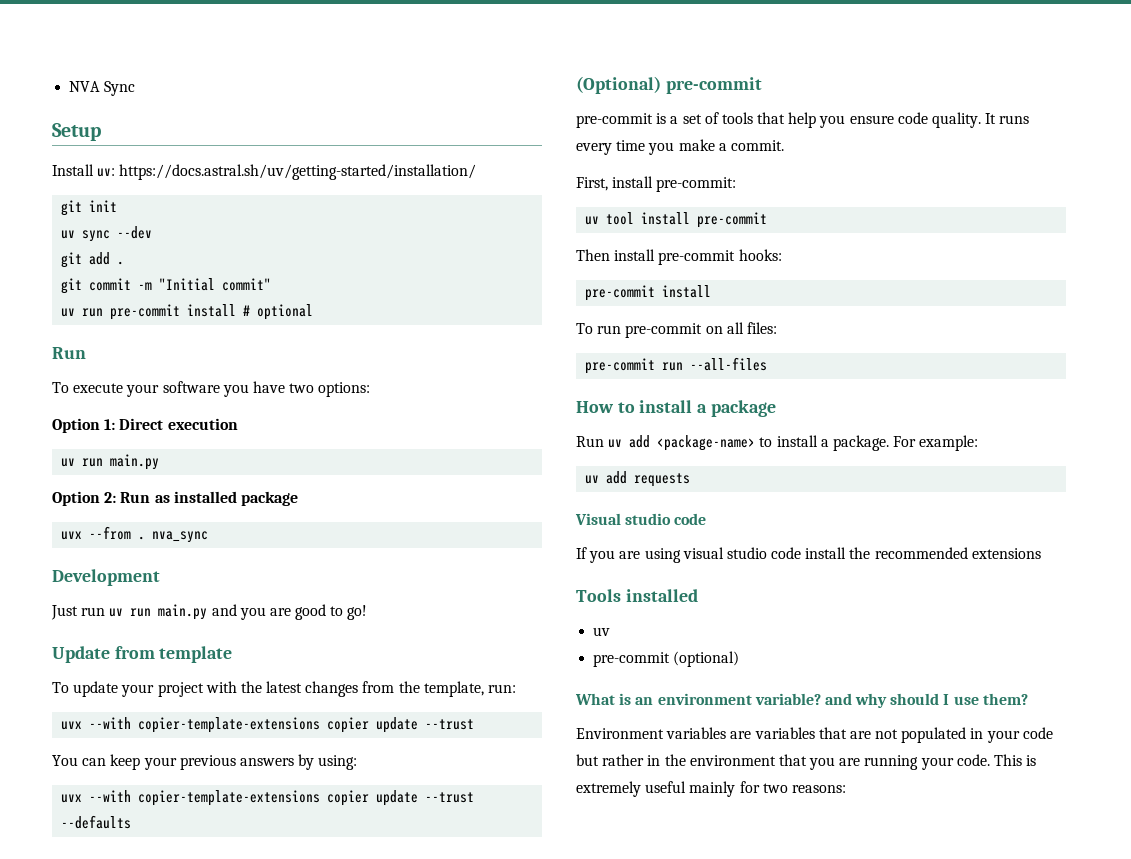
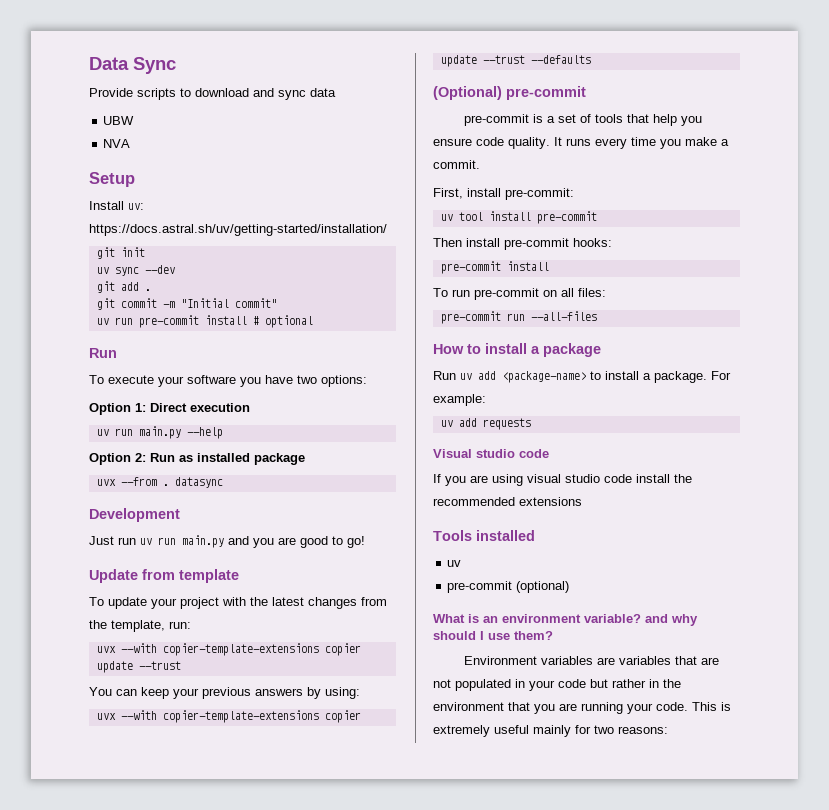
(69, 86) none -> [89,57,176,74] [89,88,336,100] [103,116,135,125] Data Sync // Provide scripts to download and sync data // UBW //
[104,81,136,96] Sync -> (131, 143) none
(160, 462) none -> [186,427,223,439] --help
[152,531,209,543] nva_sync -> [174,477,223,488] datasync

